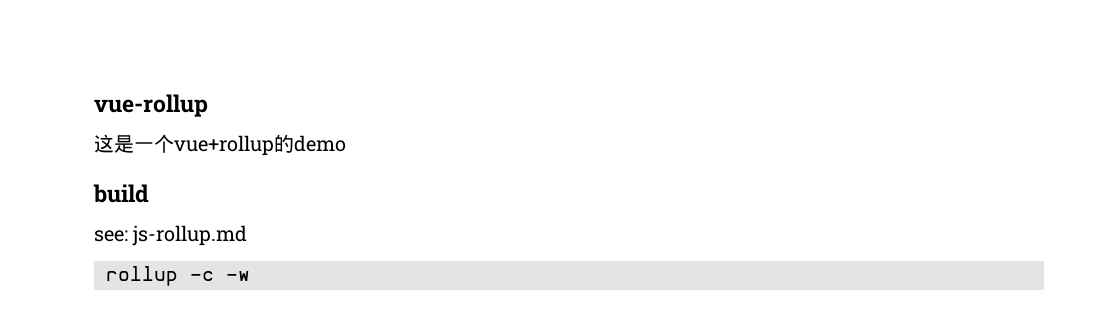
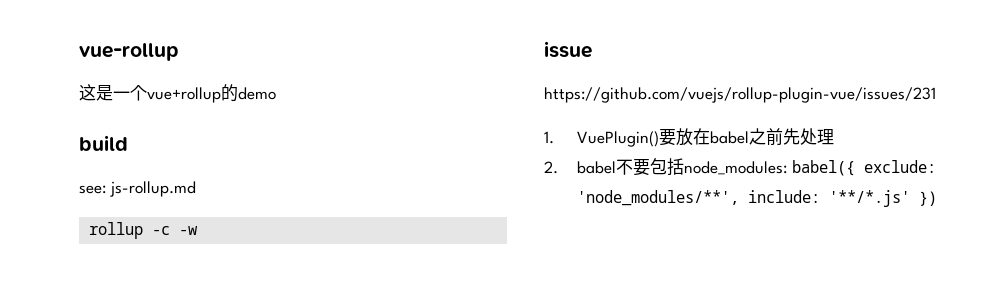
(250, 276) none -> [544,41,592,58] [544,87,936,103] [544,128,835,147] [544,158,936,176] [577,190,938,207] // issue // https://github.com/vuejs/rollup-plugin-vue/issues/231 // 1. VuePlugin()要放在babel之前先处理 // 2. babel不要包括node_modules: babel({ exclude: 'node_modules/**', include: '**/*.js' })

